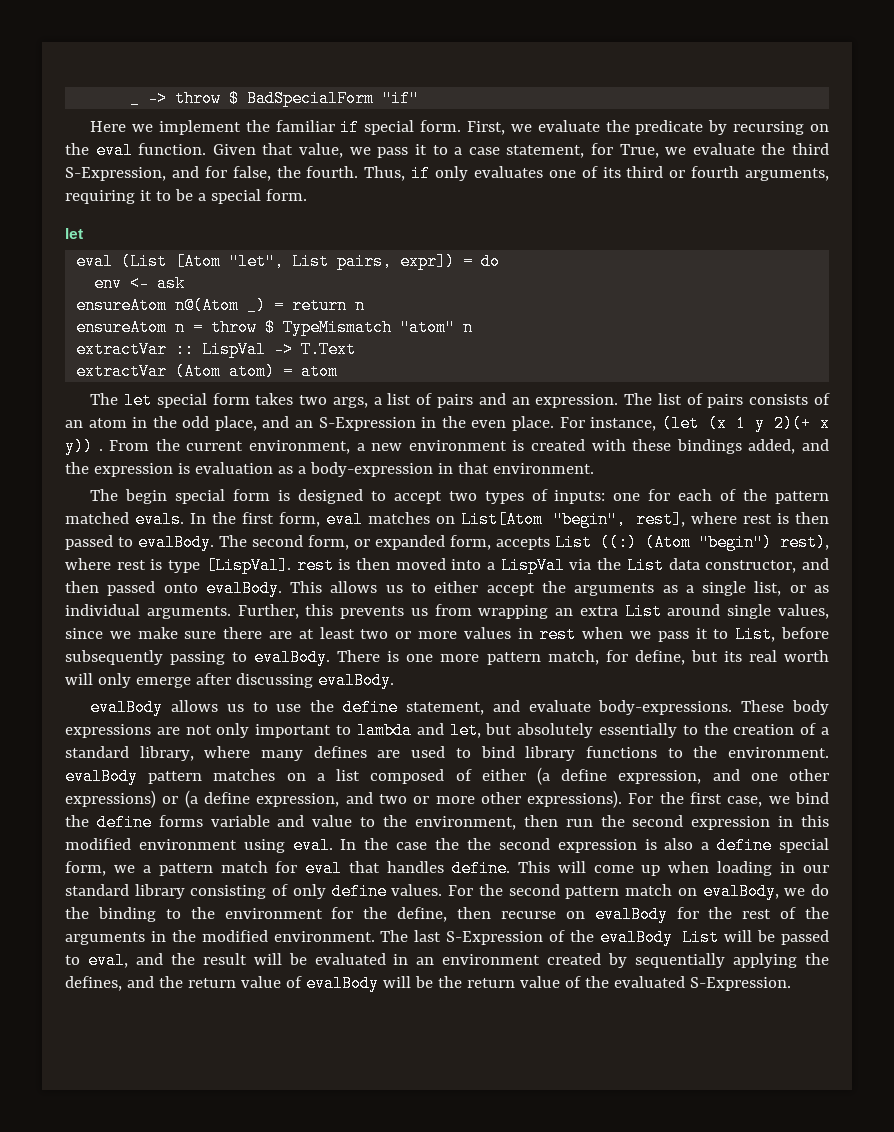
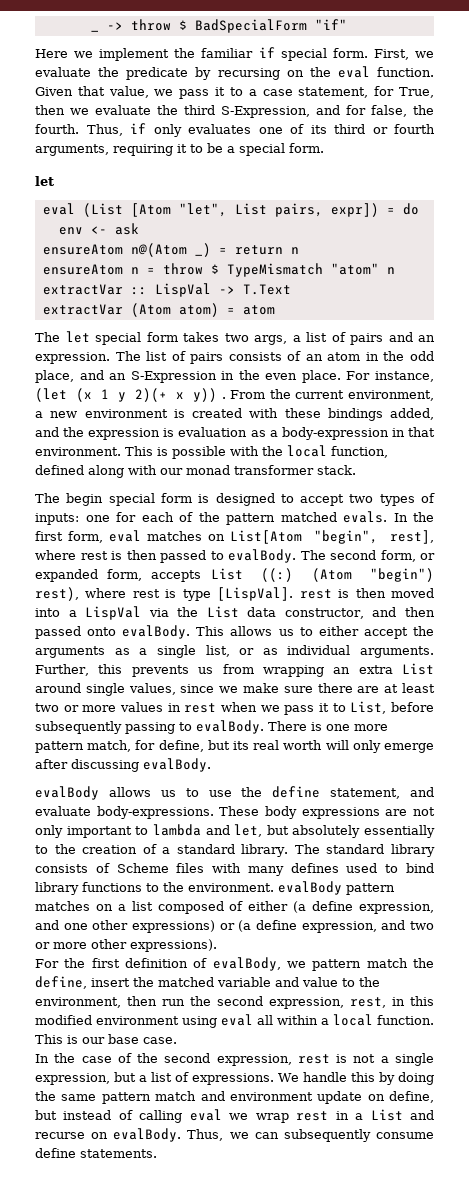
(659, 151) none -> [35,105,65,115] then
(594, 468) none -> [125,445,388,459] [35,465,356,478] This is possible with the local function, defined along with our monad transformer stack.
[139,746,251,761] library, where -> [241,844,436,857] [35,863,242,873] library. The standard library consists of Scheme files with
[377,750,401,758] are -> (339, 868) none
(623, 799) none -> (217, 945) //
[727,792,829,807] [65,814,203,831] case, we bind the define forms -> [125,957,434,971] [35,976,214,989] definition of evalBody, we pattern match the define, insert the matched
[691,816,771,830] expression -> [269,997,386,1009] expression, rest,
[292,837,333,854] eval. -> [221,1014,434,1026] [35,1034,177,1044] eval all within a local function. This is our base case. //
[435,837,830,854] [65,860,829,877] [65,883,830,900] [65,906,829,923] [65,929,830,946] [65,952,829,969] [65,975,791,992] the the second expression is also a define special form, we a pattern match for eval that handles define. This will come up when loading in our standard library consisting of only define values. For the second pattern match on evalBody, we do the binding to the environment for the define, then recurse on evalBody for the rest of the arguments in the modified environment. The last S-Expression of the evalBody List will be passed to eval, and the result will be evaluated in an environment created by sequentially applying the defines, and the return value of evalBody will be the return value of the evaluated S-Expression. -> [117,1053,434,1066] [35,1072,434,1085] [35,1091,434,1104] [35,1109,434,1123] [35,1128,434,1142] [35,1148,157,1158] of the second expression, rest is not a single expression, but a list of expressions. We handle this by doing the same pattern match and environment update on define, but instead of calling eval we wrap rest in a List and recurse on evalBody. Thus, we can subsequently consume define statements.

